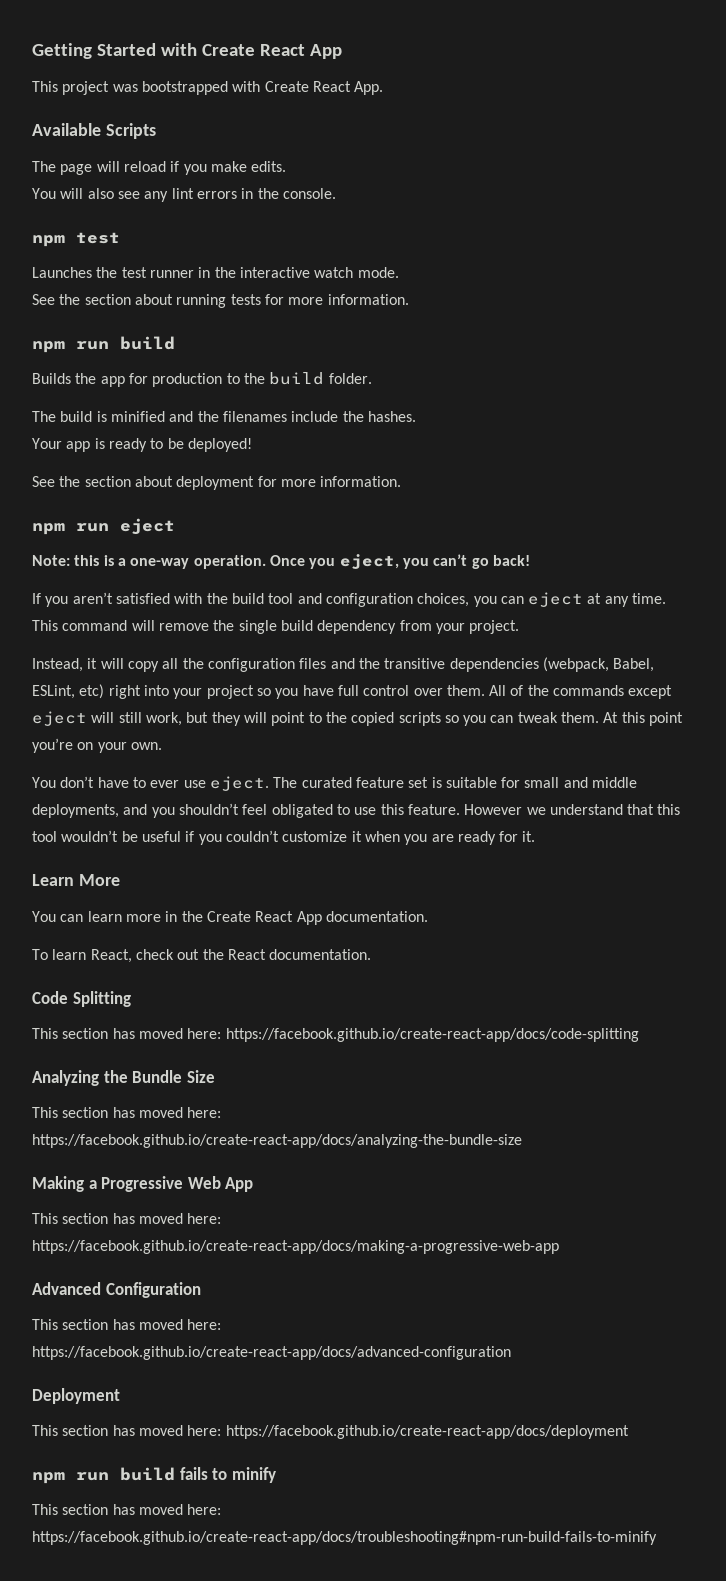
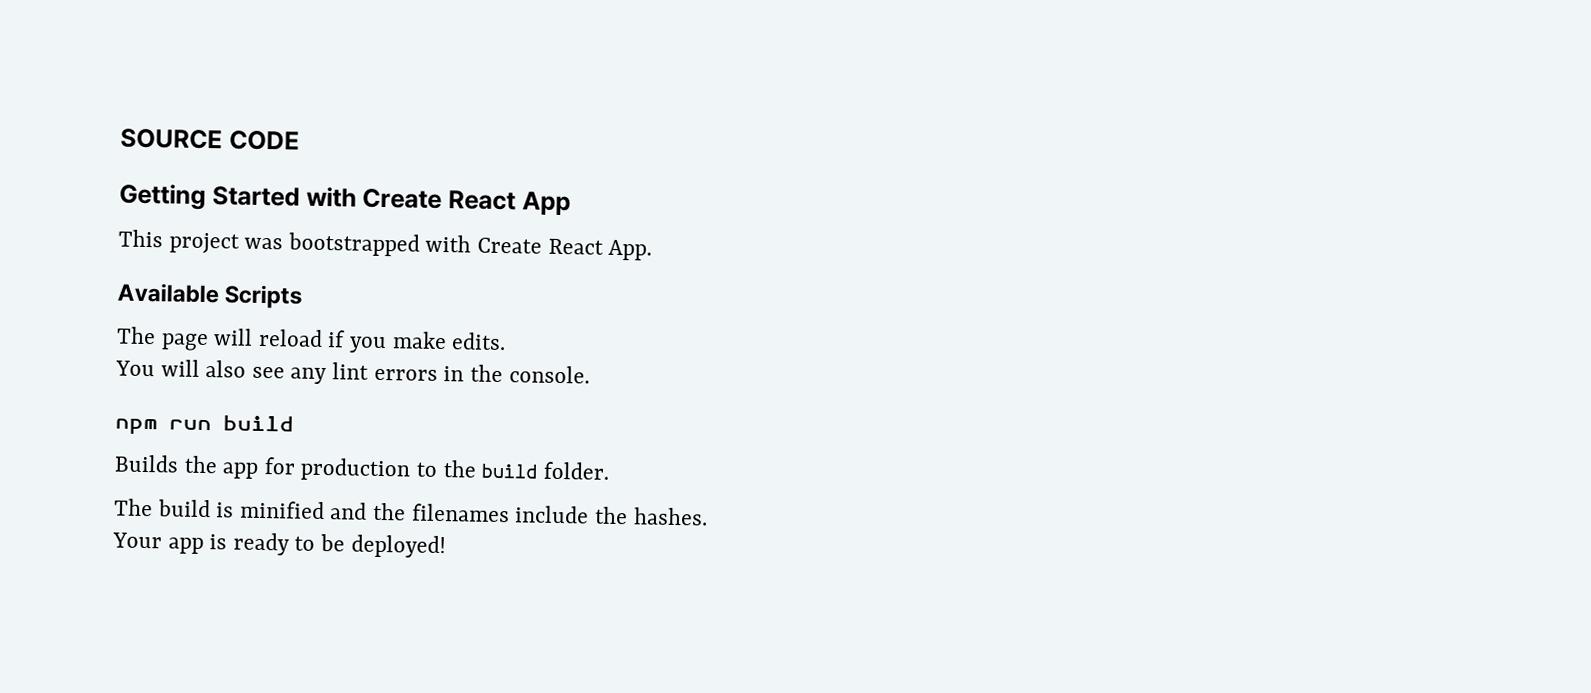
(32, 51) none -> [120,128,300,151] SOURCE CODE //
[32,232,120,247] [32,267,399,278] [32,294,409,308] // npm test // Launches the test runner in the interactive watch mode. // See the section about running tests for more information. -> (590, 374) none
[32,476,402,490] [32,518,175,535] [32,554,530,569] [32,592,667,607] [32,620,520,634] [32,657,655,672] [32,684,673,699] [32,711,684,726] [32,738,162,753] [32,776,638,791] [32,803,681,818] [32,830,536,845] [32,874,120,886] [32,911,428,925] [32,949,372,963] [32,991,131,1007] [32,1028,639,1042] [32,1070,215,1086] [32,1107,222,1118] [32,1134,522,1148] [32,1176,254,1192] [32,1213,222,1224] [32,1240,559,1254] [32,1282,201,1298] [32,1319,222,1330] [32,1346,511,1360] [32,1388,120,1404] [32,1425,629,1439] [32,1467,276,1484] [32,1504,222,1515] [32,1531,657,1545] // See the section about deployment for more information. // npm run eject // Note: this is a one-way operation. Once you eject, you can’t go back! // If you aren’t satisfied with the build tool and configuration choices, you can eject at any time. This command will remove the single build dependency from your project. // Instead, it will copy all the configuration files and the transitive dependencies (webpack, Babel, ESLint, etc) right into your project so you have full control over them. All of the commands except eject will still work, but they will point to the copied scripts so you can tweak them. At this point you’re on your own. // You don’t have to ever use eject. The curated feature set is suitable for small and middle deployments, and you shouldn’t feel obligated to use this feature. However we understand that this tool wouldn’t be useful if you couldn’t customize it when you are ready for it. // Learn More // You can learn more in the Create React App documentation. // To learn React, check out the React documentation. // Code Splitting // This section has moved here: https://facebook.github.io/create-react-app/docs/code-splitting // Analyzing the Bundle Size // This section has moved here: https://facebook.github.io/create-react-app/docs/analyzing-the-bundle-size // Making a Progressive Web App // This section has moved here: https://facebook.github.io/create-react-app/docs/making-a-progressive-web-app // Advanced Configuration // This section has moved here: https://facebook.github.io/create-react-app/docs/advanced-configuration // Deployment // This section has moved here: https://facebook.github.io/create-react-app/docs/deployment // npm run build fails to minify // This section has moved here: https://facebook.github.io/create-react-app/docs/troubleshooting#npm-run-build-fails-to-minify -> (446, 546) none

